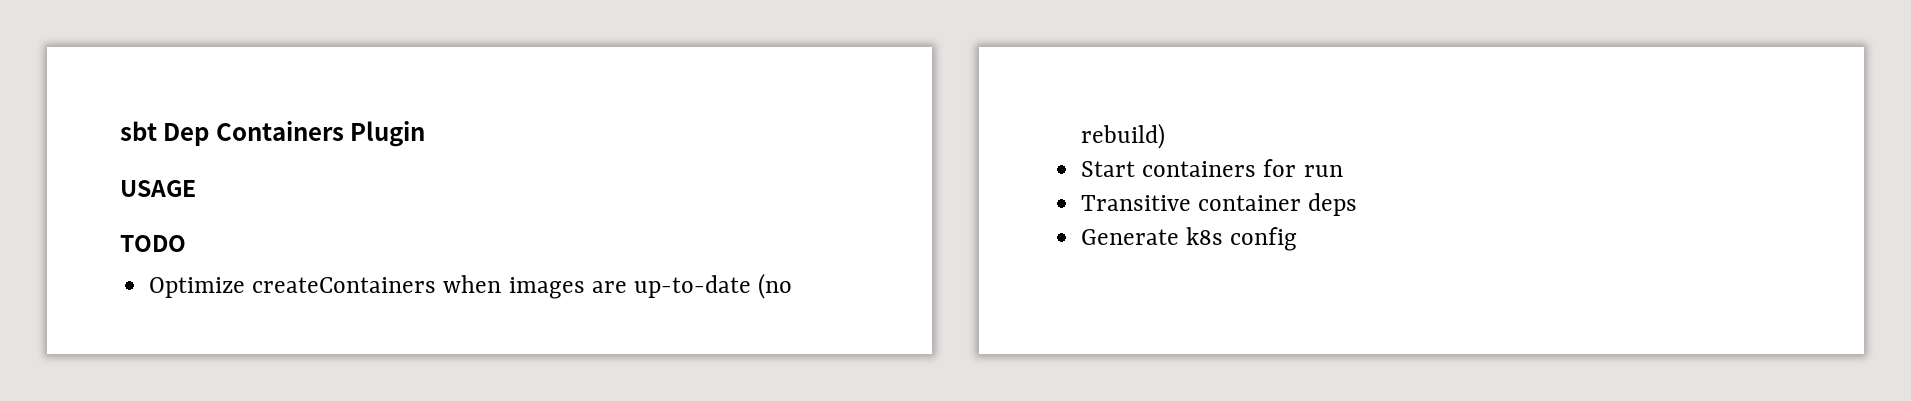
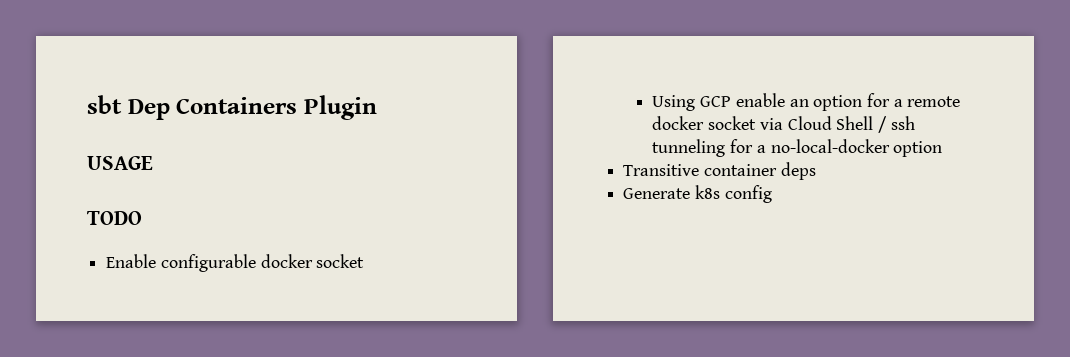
[149,273,793,299] [1081,123,1166,149] [1081,159,1343,177] Optimize createContainers when images are up-to-date (no rebuild) // Start containers for run -> [106,254,365,272] [652,93,961,111] [652,116,915,133] [652,139,943,157] Enable configurable docker socket // Using GCP enable an option for a remote docker socket via Cloud Shell / ssh tunneling for a no-local-docker option

